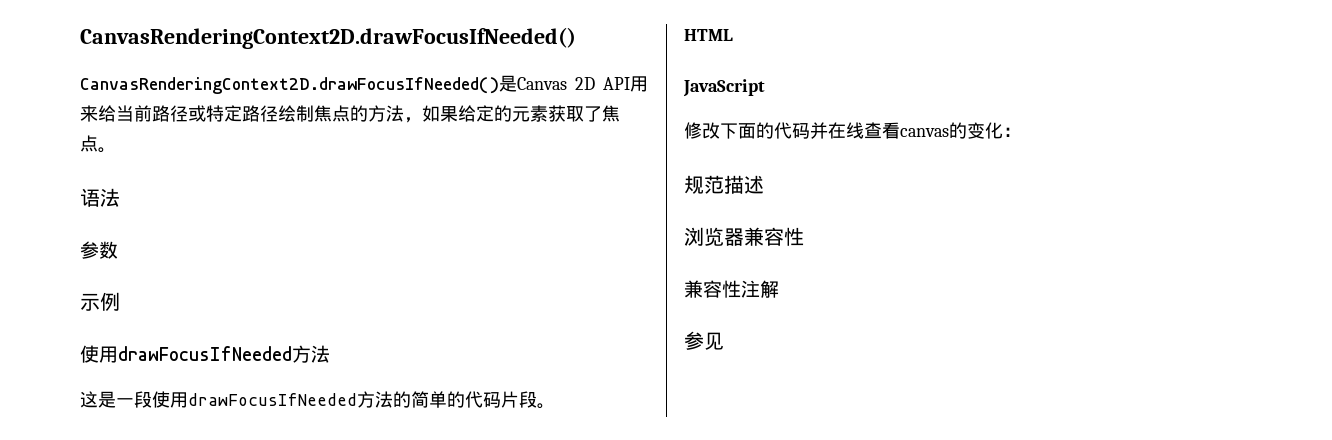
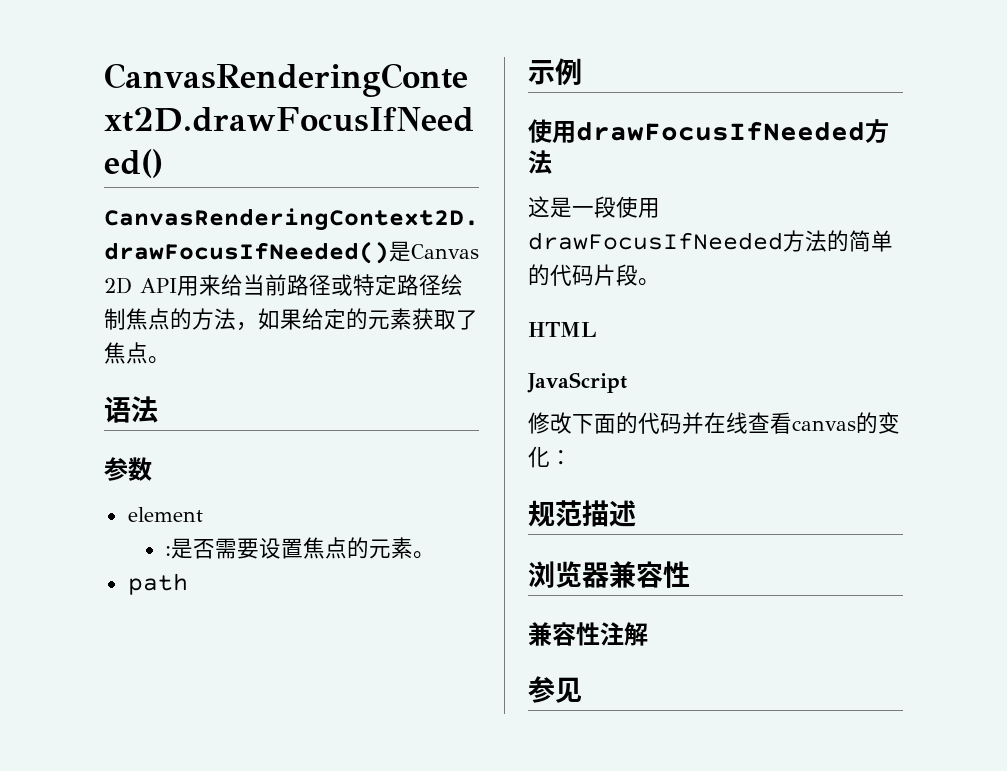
(118, 250) none -> [127,507,203,522] [164,537,435,559] [127,573,188,595] // element // :是否需要设置焦点的元素。 // path

